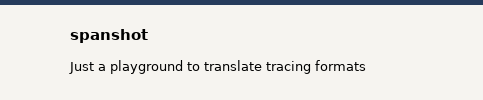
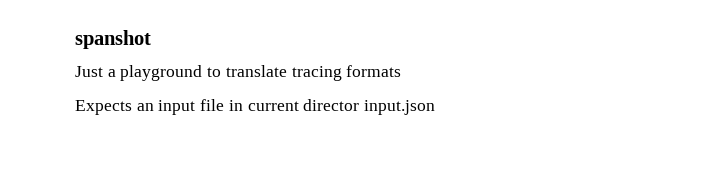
(366, 65) none -> [75,99,436,115] // Expects an input file in current director input.json

